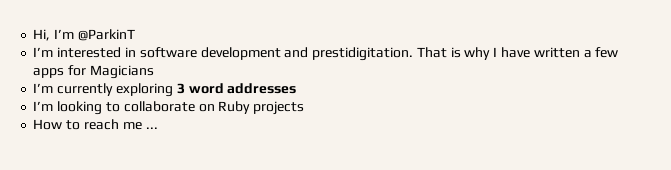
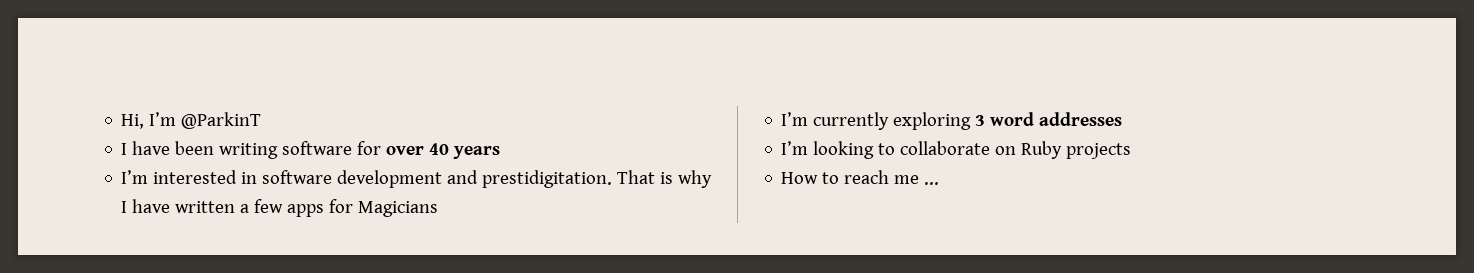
(135, 35) none -> [121,141,501,159] // I have been writing software for over 40 years

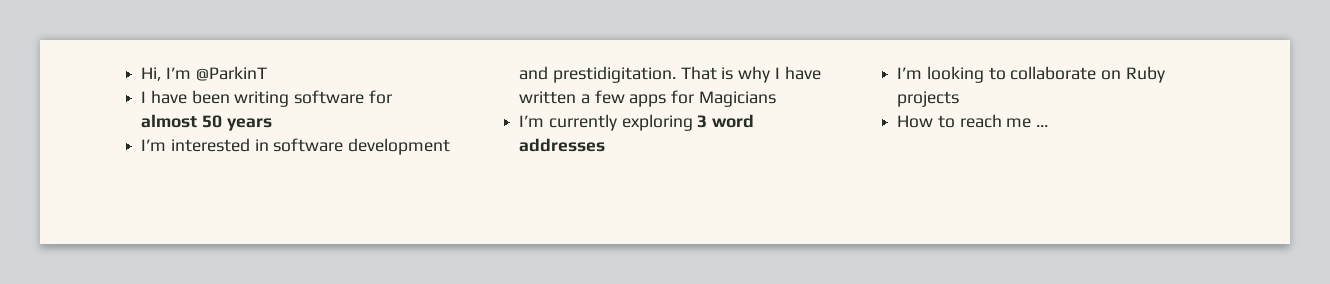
[386,143,450,155] over 40 -> [141,114,222,128] almost 50

